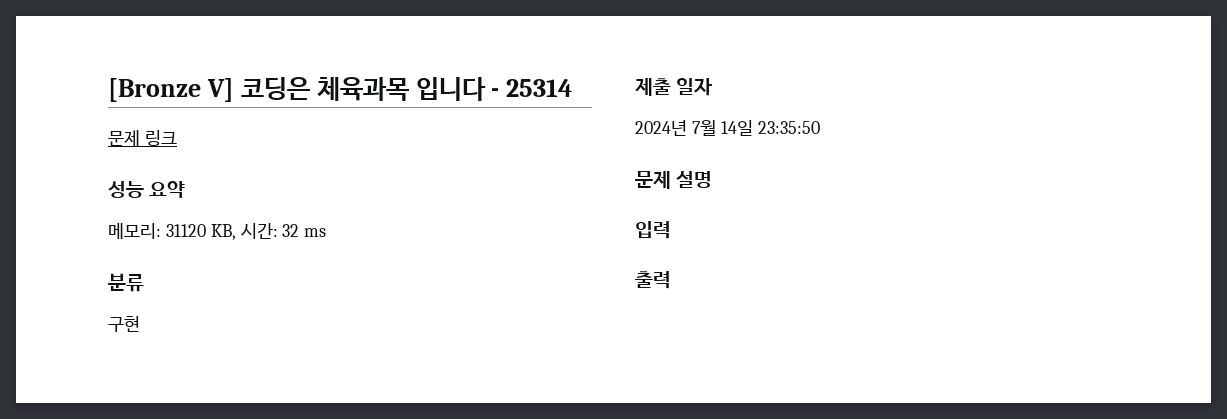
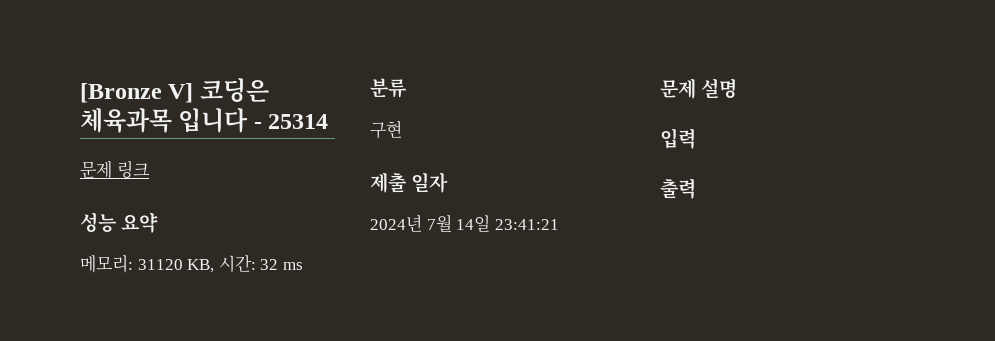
[757,121,820,134] 23:35:50 -> [494,219,559,230] 23:41:21

